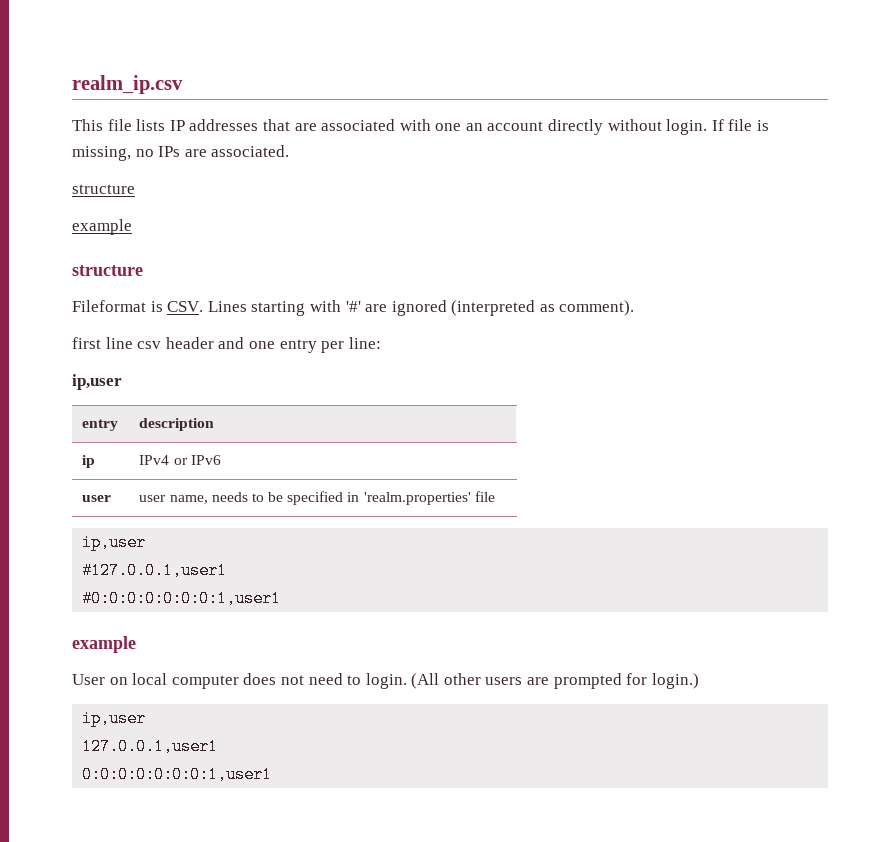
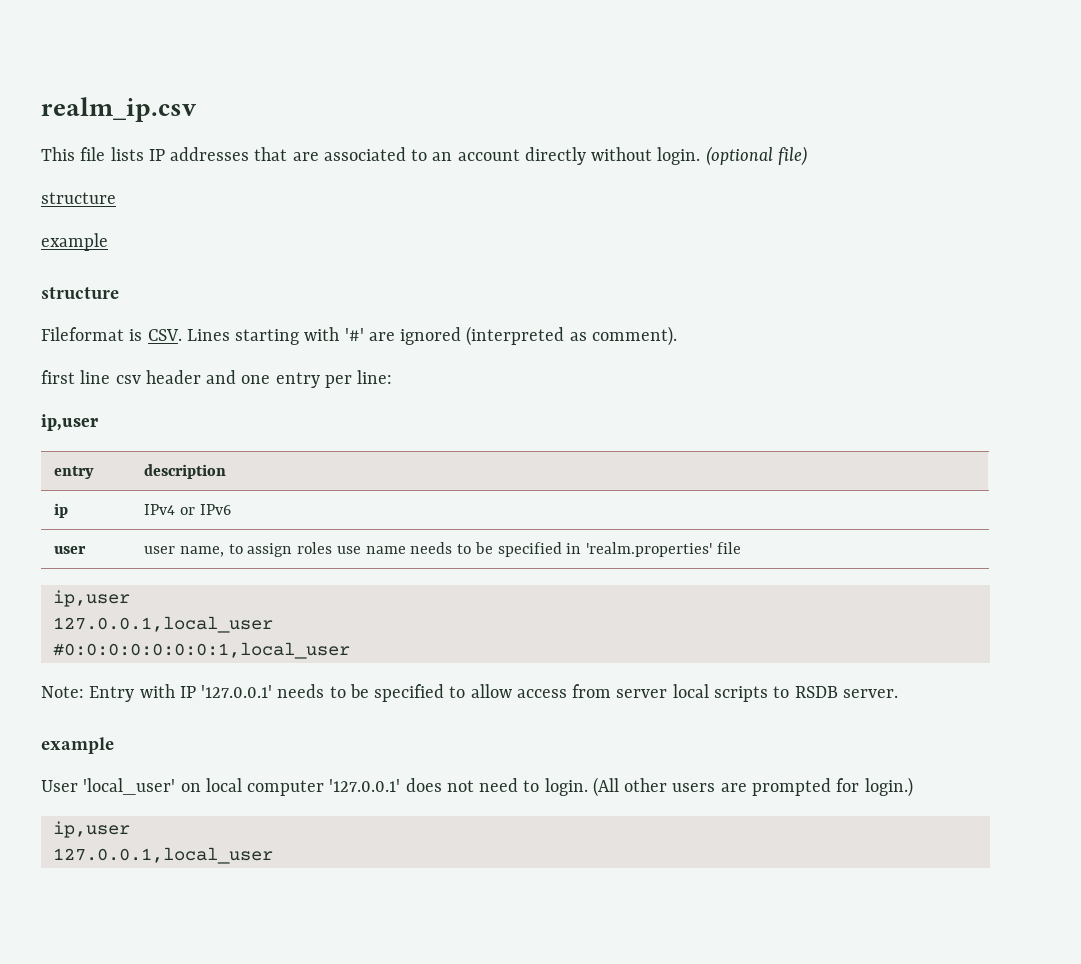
[399,119,462,131] with one -> [411,149,428,161] to
[711,119,770,131] [72,145,290,161] If file is missing, no IPs are associated. -> [705,146,807,166] (optional file)
(208, 499) none -> [228,542,406,557] to assign roles use name
[82,562,228,579] [82,590,282,607] #127.0.0.1,user1 // #0:0:0:0:0:0:0:1,user1 -> [52,616,273,633] [52,642,350,659] [41,684,898,702] 127.0.0.1,local_user // #0:0:0:0:0:0:0:1,local_user // Note: Entry with IP '127.0.0.1' needs to be specified to allow access from server local scripts to RSDB server.
(105, 679) none -> [83,778,176,795] 'local_user'
(239, 682) none -> [329,779,401,792] '127.0.0.1'
[82,738,219,755] [82,766,273,783] 127.0.0.1,user1 // 0:0:0:0:0:0:0:1,user1 -> [52,847,273,864] 127.0.0.1,local_user

